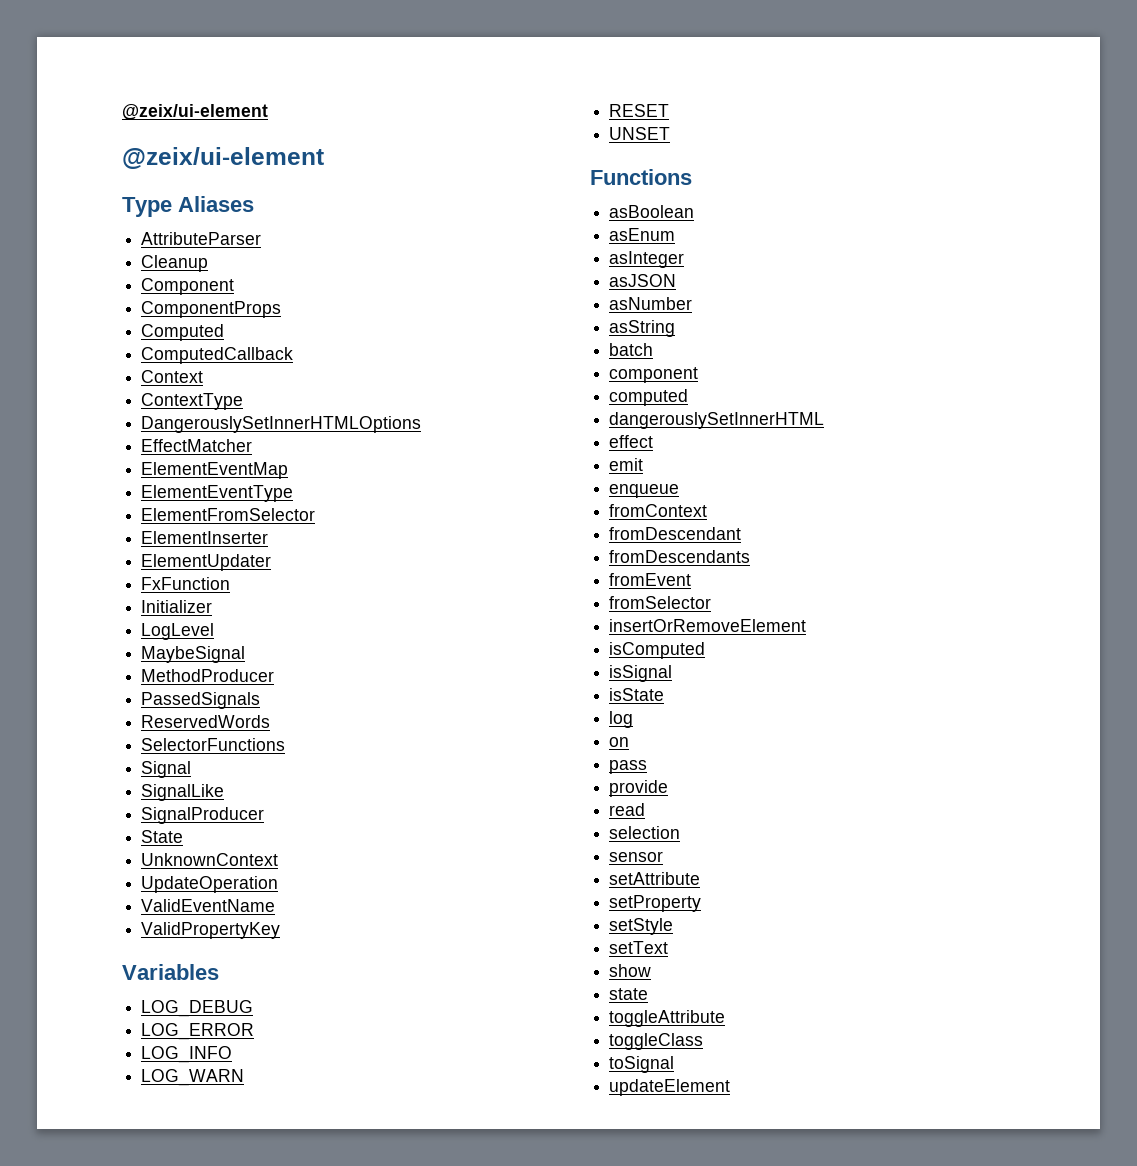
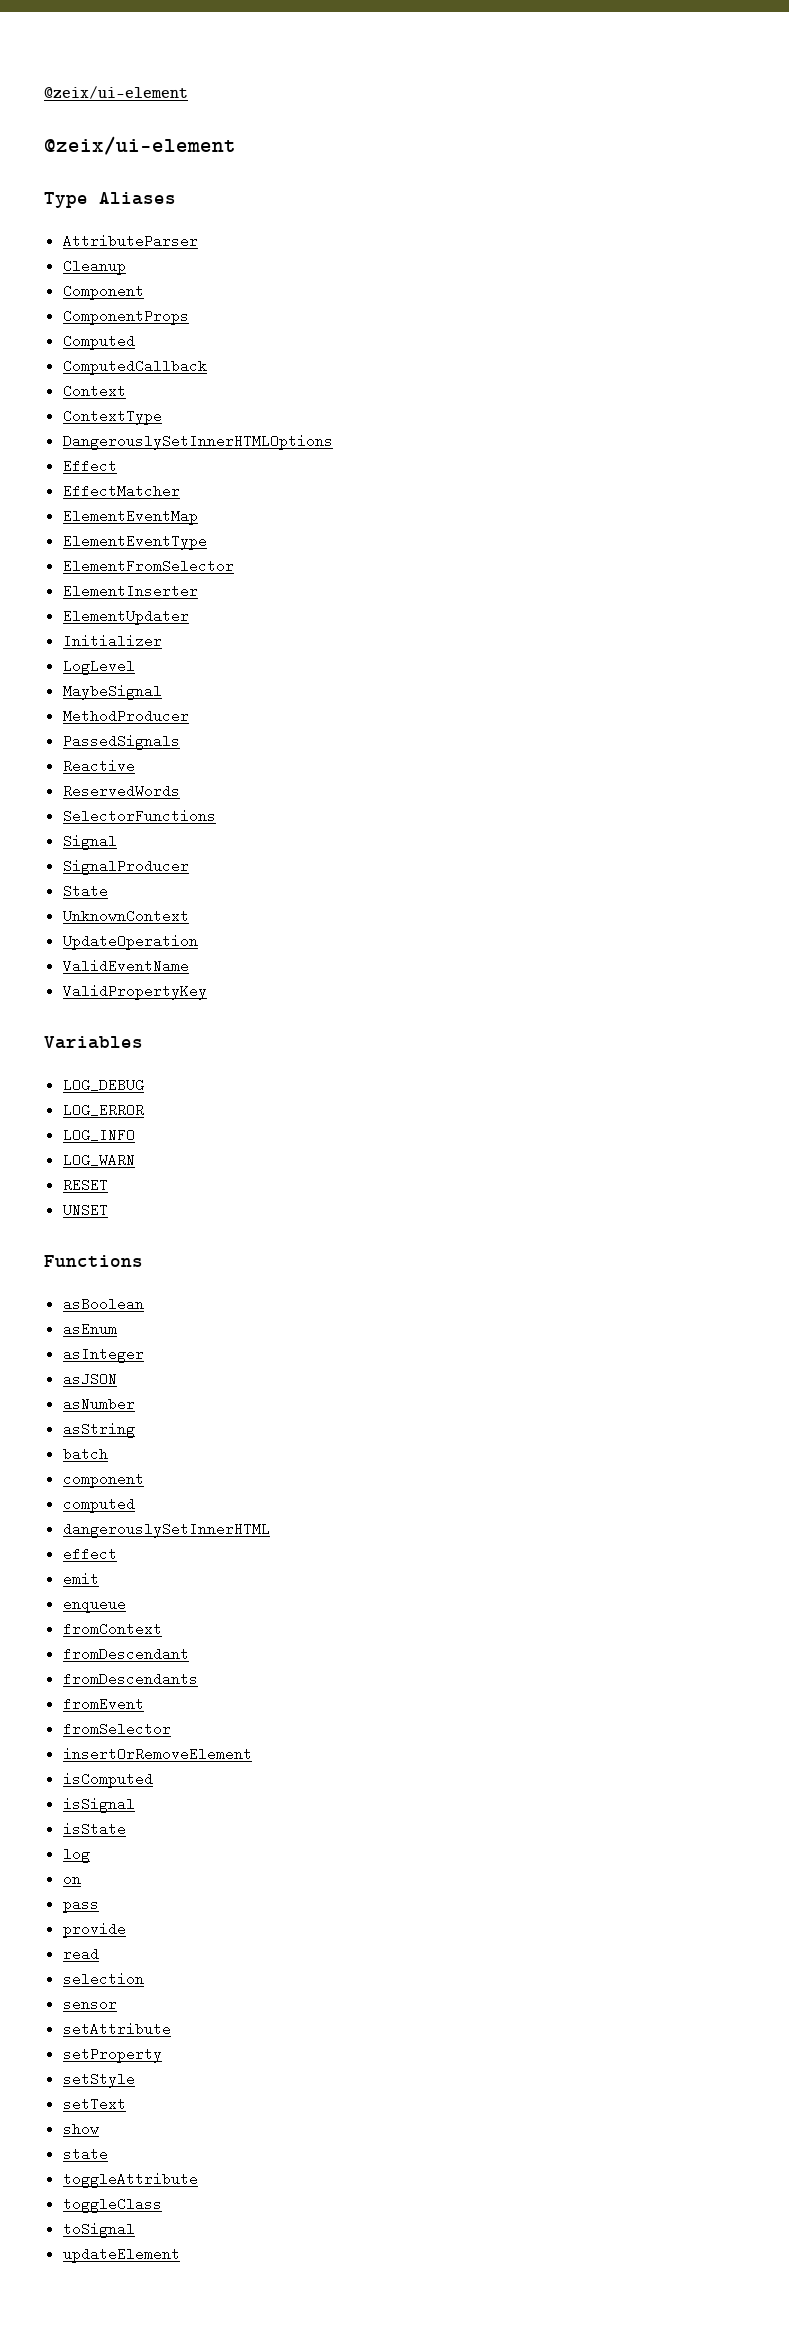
(422, 424) none -> [62,459,117,473] // Effect
[141,577,231,590] // FxFunction -> (189, 617) none
(261, 700) none -> [62,759,135,773] // Reactive
[141,784,225,801] // SignalLike -> (117, 842) none

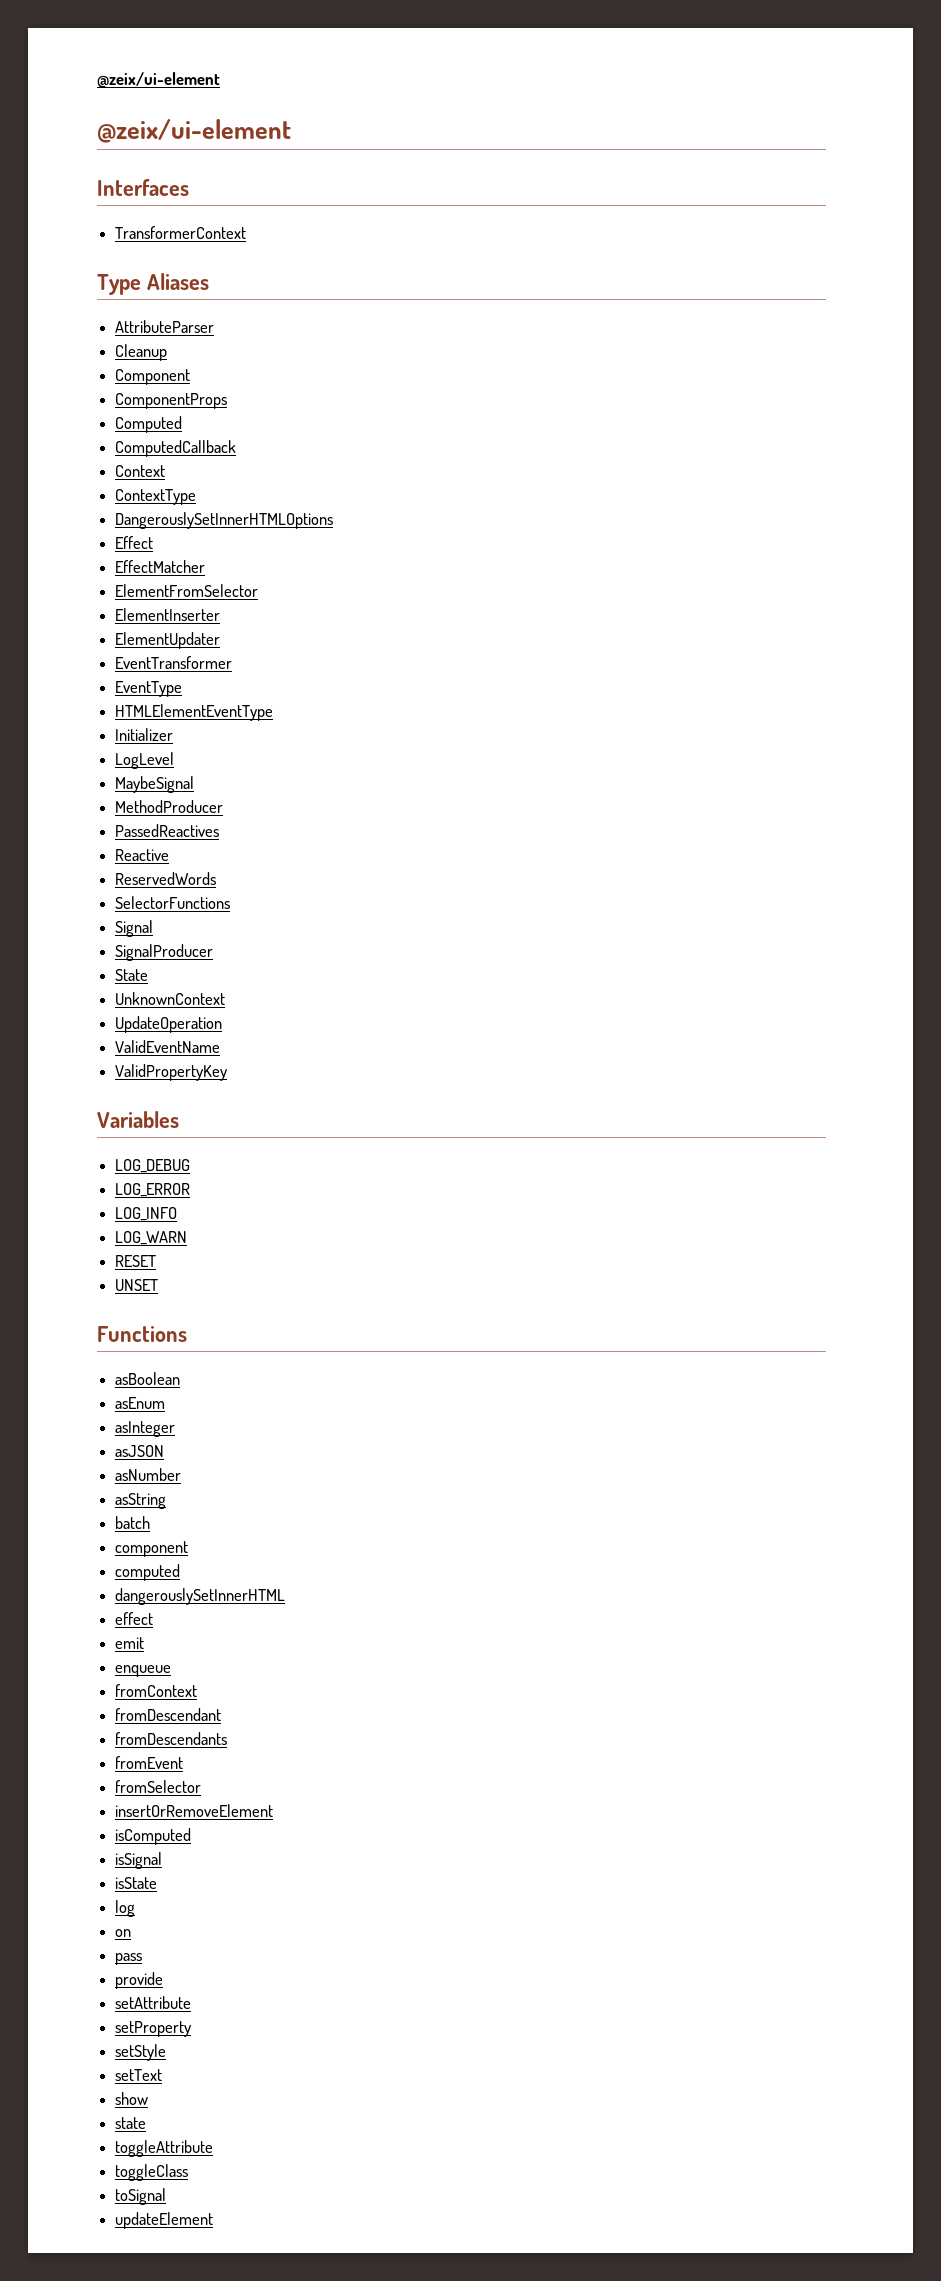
(236, 145) none -> [97,179,189,196] [115,226,247,239] // Interfaces // TransformerContext
[62,509,198,525] [62,534,207,550] // ElementEventMap // ElementEventType -> (206, 566) none
(189, 617) none -> [115,656,233,669] [115,681,183,697] [115,704,274,721] // EventTransformer // EventType // HTMLElementEventType
[62,734,180,750] PassedSignals -> [115,824,220,837] PassedReactives
[62,1947,99,1961] [62,1972,144,1986] [62,1997,117,2011] // read // selection // sensor -> (164, 1980) none

